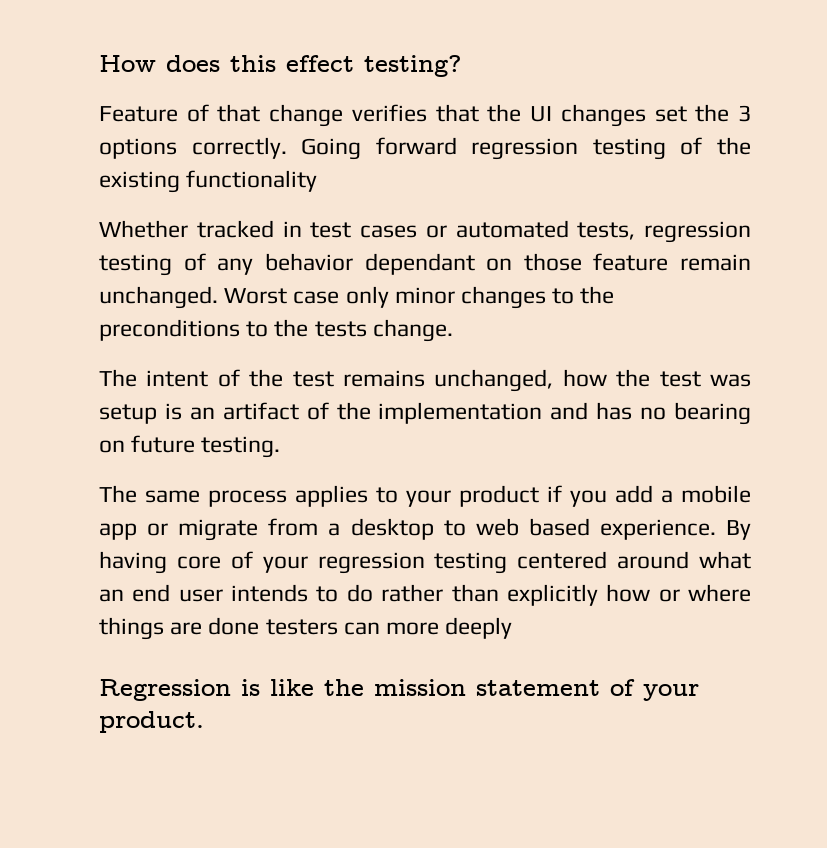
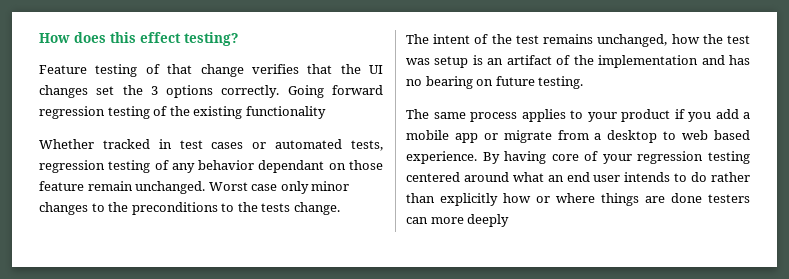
(178, 114) none -> [95,64,138,77] testing
[99,679,699,701] [99,711,204,733] // Regression is like the mission statement of your product. -> (510, 220) none

